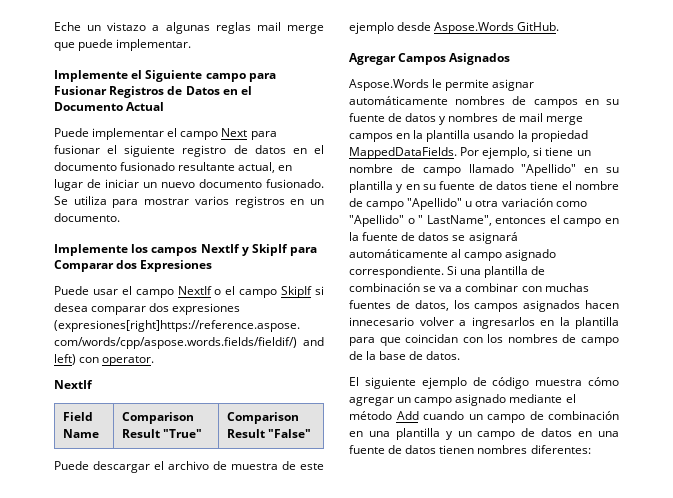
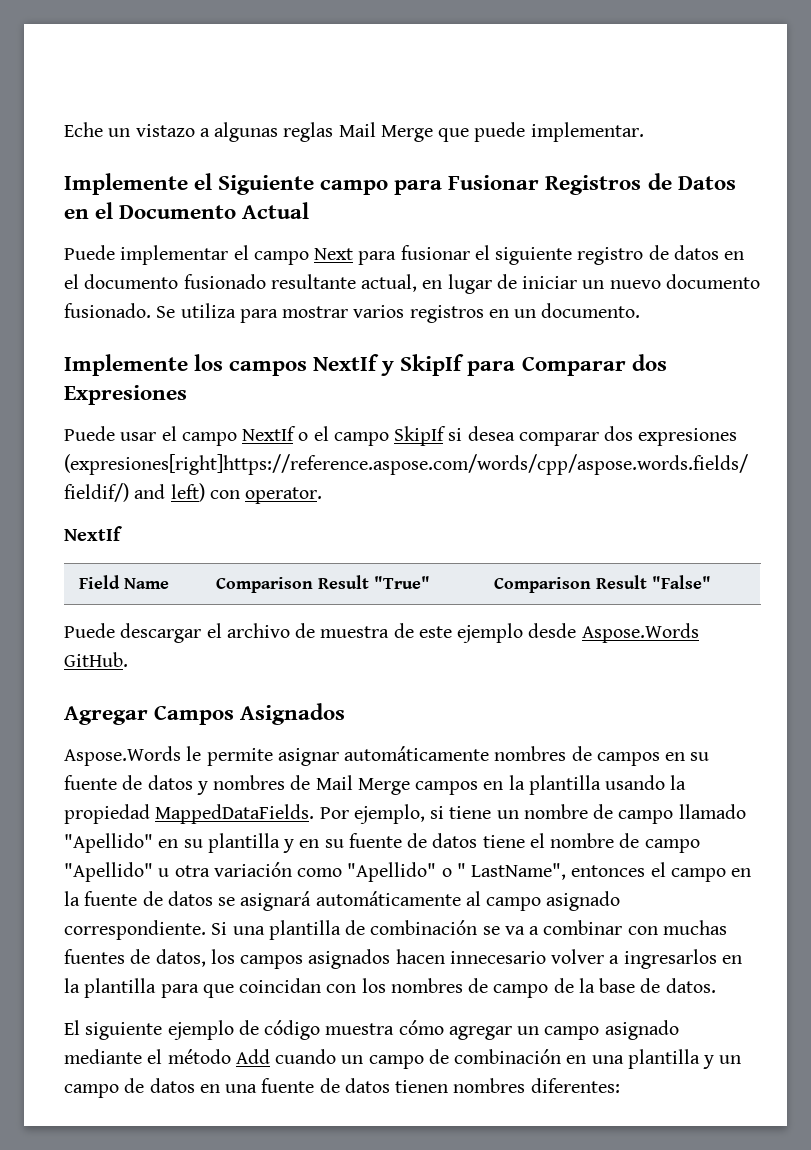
[256,22,324,34] mail merge -> [338,122,433,142] Mail Merge
[518,113,583,125] mail merge -> [315,775,410,795] Mail Merge

